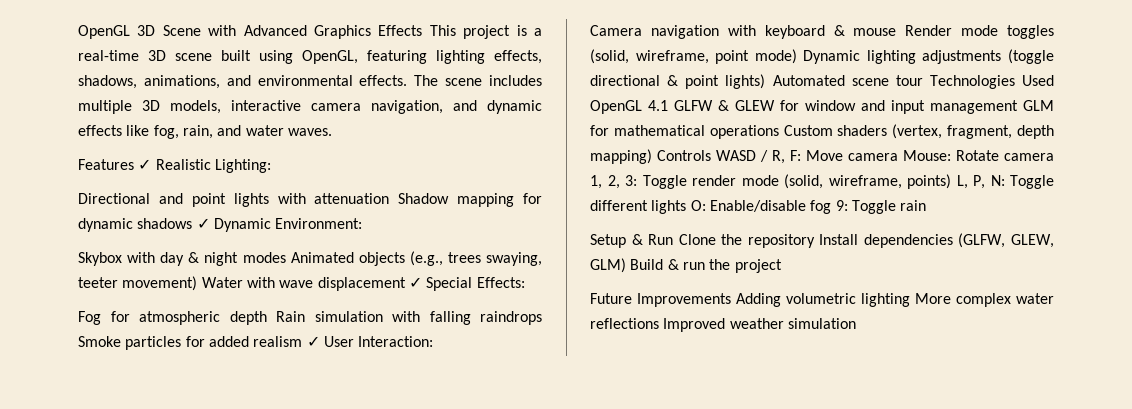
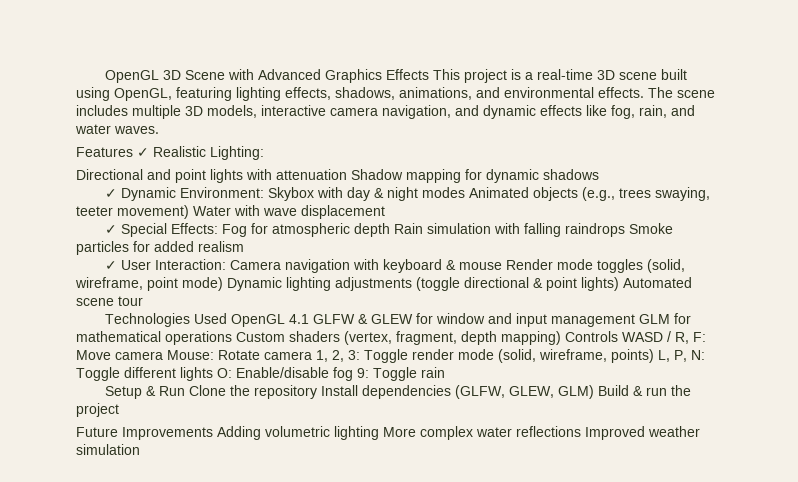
(193, 223) none -> (599, 174) //
(363, 223) // -> (265, 192) none
(406, 284) none -> (385, 212) //
(525, 282) // -> (219, 228) none
(303, 341) none -> (244, 246) //
(434, 341) // -> (227, 264) none
(923, 80) none -> (143, 301) //

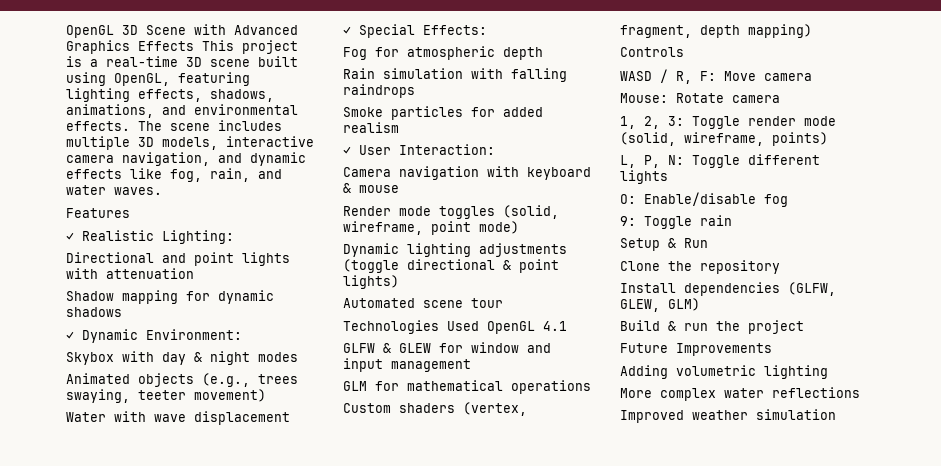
(133, 152) none -> (130, 213) //
(347, 174) none -> (194, 273) //
(265, 192) none -> (242, 334) //
(466, 192) none -> (298, 357) //
(189, 212) none -> (266, 395) //
(219, 228) none -> (487, 30) //
(391, 230) none -> (543, 53) //
(626, 230) none -> (415, 91) //
(227, 264) none -> (495, 149) //
(503, 266) none -> (399, 189) //
(223, 284) none -> (519, 227) //
(619, 284) none -> (399, 282) //
(310, 319) none -> (567, 326) //
(636, 320) none -> (471, 365) //
(232, 338) none -> (591, 387) //
(561, 338) none -> (812, 31) //
(618, 336) none -> (684, 52) //
(163, 355) none -> (812, 77) //
(312, 355) none -> (780, 99) //
(654, 356) none -> (828, 139) //
(213, 374) none -> (668, 177) //
(353, 374) none -> (788, 200) //
(186, 391) none -> (708, 243) //
(318, 392) none -> (780, 267) //
(595, 392) none -> (700, 304) //
(213, 433) none -> (772, 349) //
(379, 433) none -> (828, 372) //
(581, 431) none -> (860, 392) //

